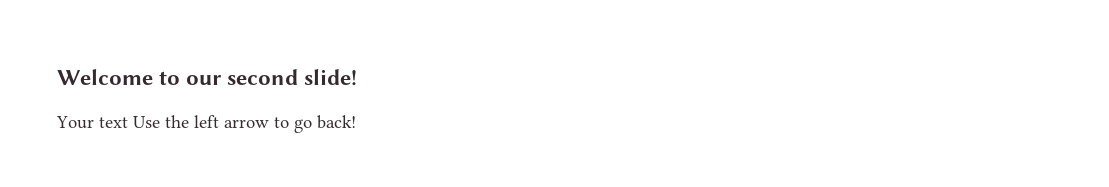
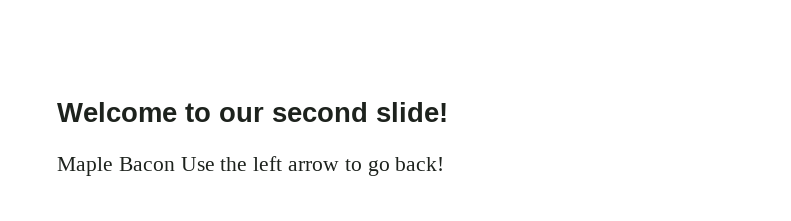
[56,116,128,129] Your text -> [57,157,175,176] Maple Bacon

